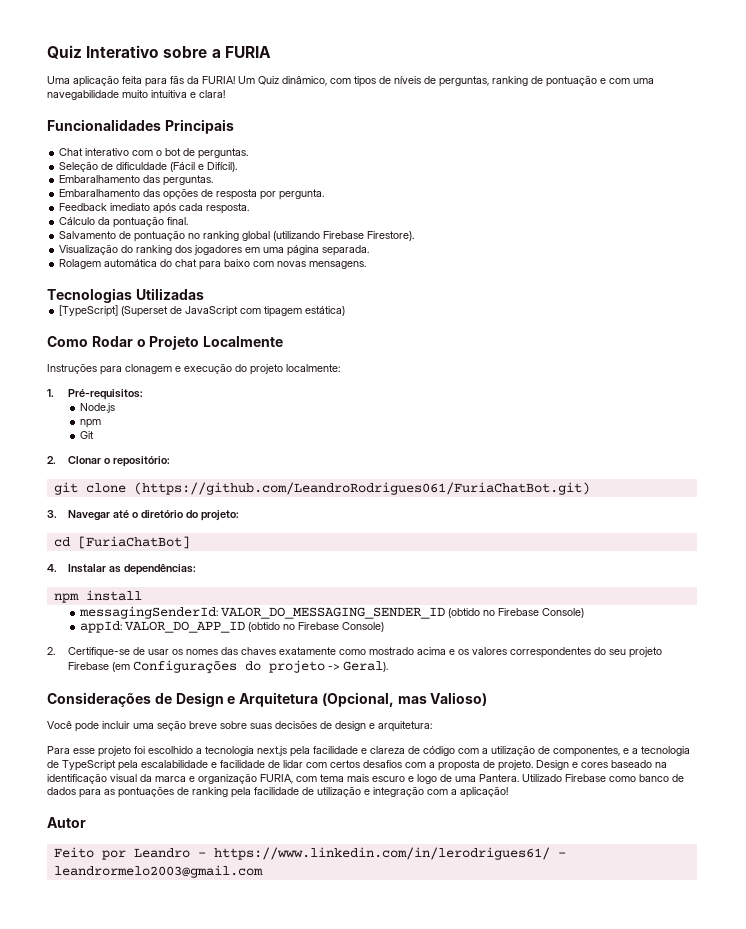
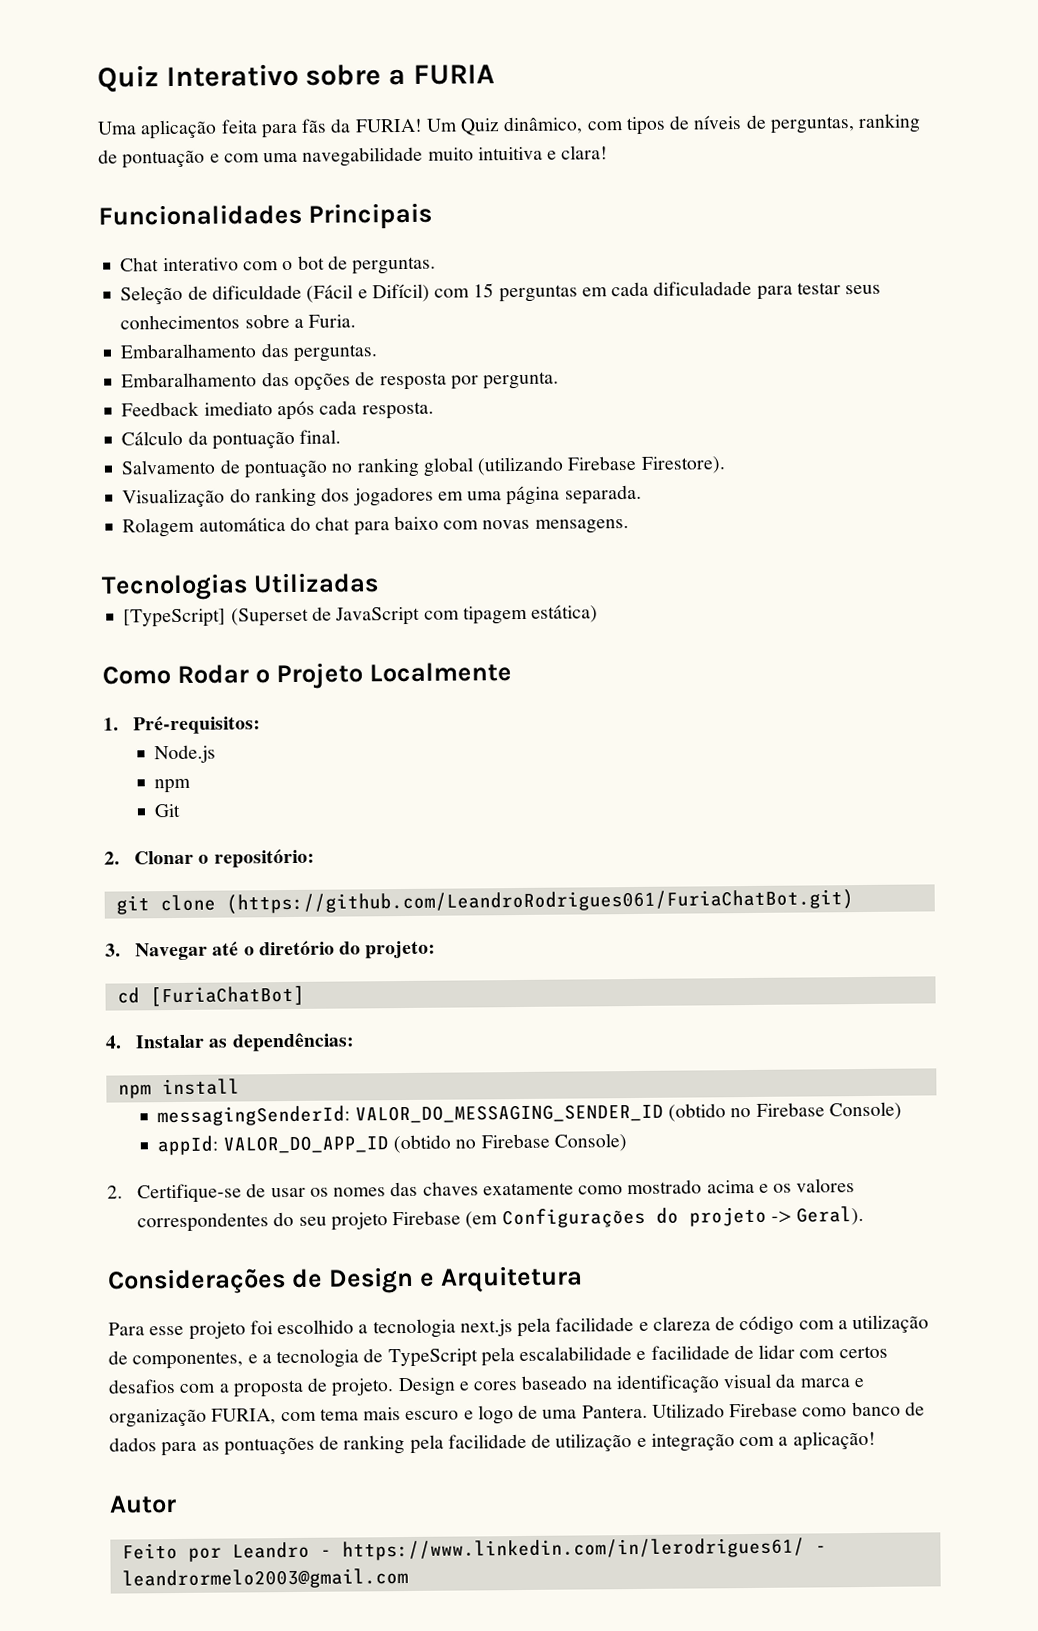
[207,162,238,172] Difícil). -> [371,280,882,303] [120,313,357,330] Difícil) com 15 perguntas em cada dificuladade para testar seus conhecimentos sobre a Furia.
[47,363,340,375] // Instruções para clonagem e execução do projeto localmente: -> (512, 672) none
[321,692,488,707] [47,720,432,732] (Opcional, mas Valioso) // Você pode incluir uma seção breve sobre suas decisões de design e arquitetura: -> (583, 1279) none

